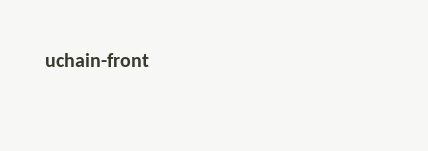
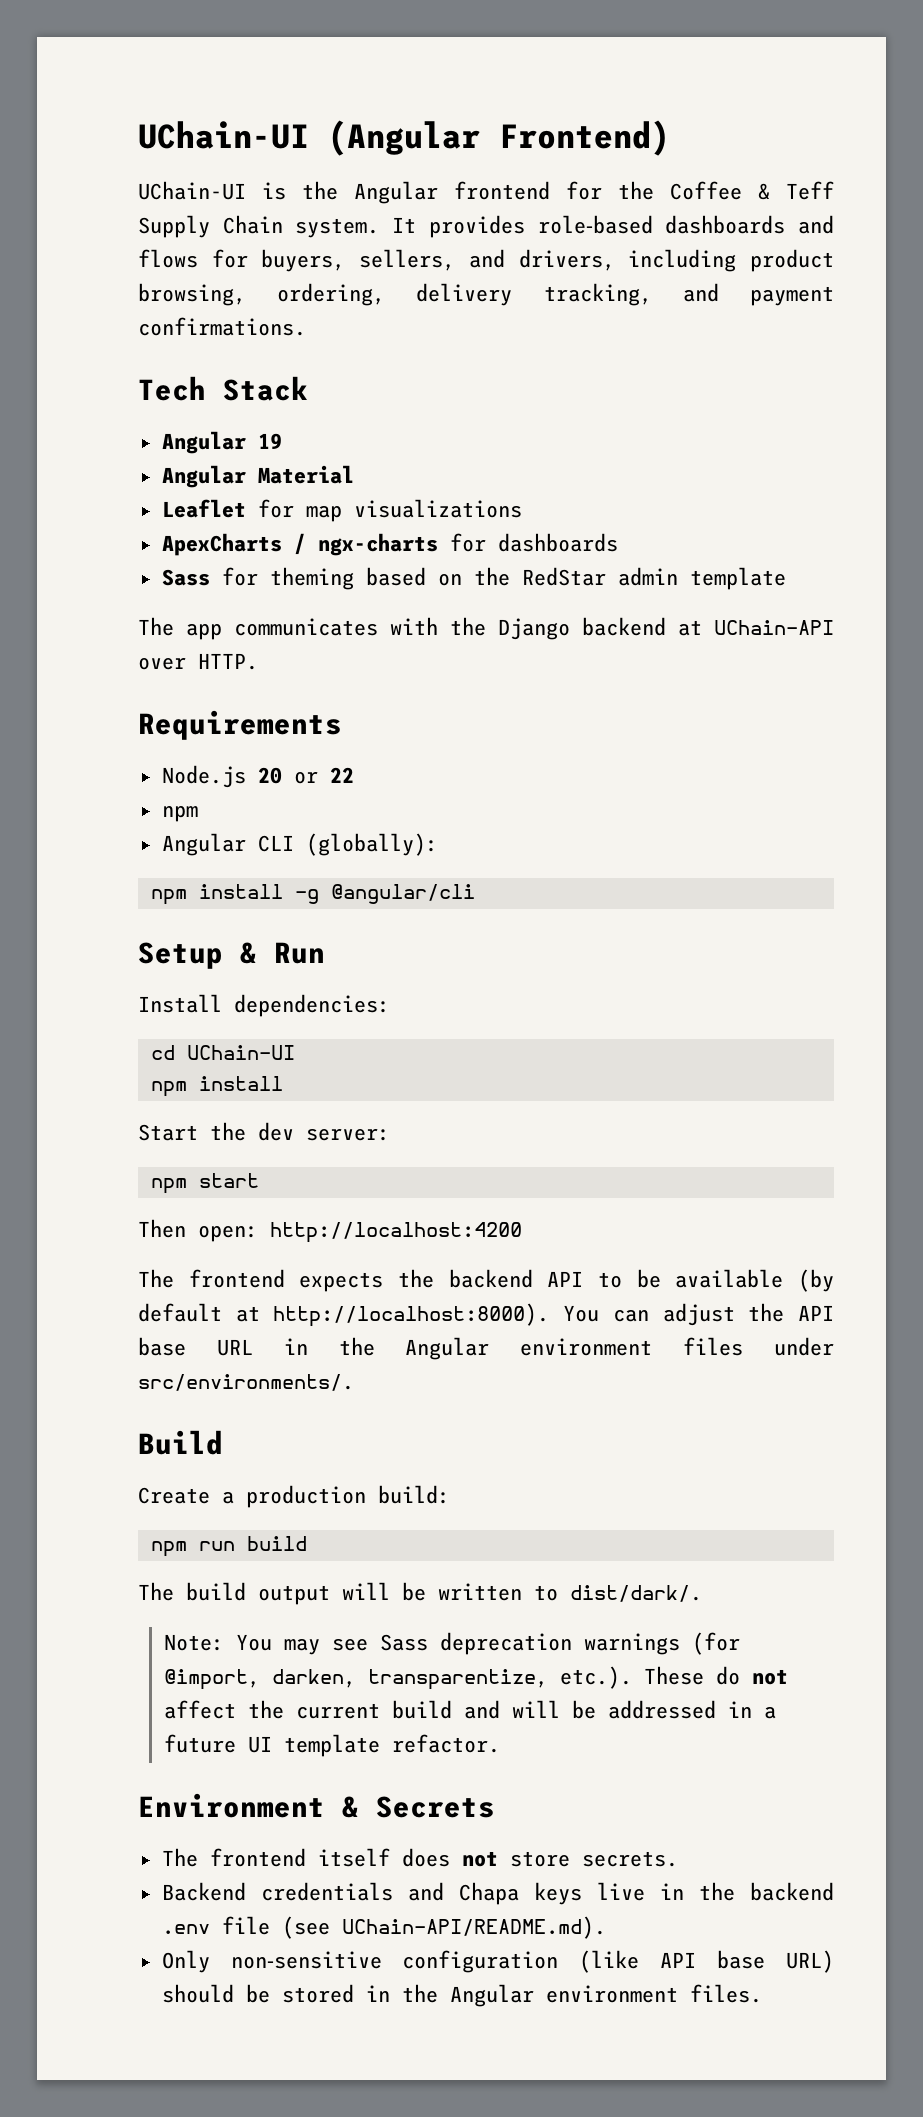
[45,53,149,67] uchain-front -> [138,120,670,156] [138,181,834,204] [138,215,834,238] [138,249,834,272] [138,283,834,306] [138,317,306,336] [138,376,308,401] [161,431,282,454] [161,465,354,488] [161,499,522,522] [161,533,618,556] [161,567,786,590] [138,617,834,640] [138,653,258,670] [138,710,342,740] [161,765,354,788] [161,805,198,822] [161,833,438,856] [150,884,475,905] [138,942,325,969] [138,994,390,1017] [150,1045,295,1060] [150,1076,283,1097] [138,1122,390,1141] [150,1173,259,1194] [138,1219,522,1243] [138,1269,834,1292] [138,1303,834,1327] [138,1337,834,1360] [138,1374,354,1391] [138,1430,223,1455] [138,1485,450,1508] [150,1536,307,1557] [138,1582,702,1605] [164,1632,741,1655] [164,1666,789,1690] [164,1700,777,1719] [164,1734,501,1757] [138,1793,495,1818] [161,1848,678,1867] [161,1882,835,1905] [161,1916,606,1939] [161,1950,834,1973] [161,1984,762,2007] UChain-UI (Angular Frontend) // UChain-UI is the Angular frontend for the Coffee & Teff Supply Chain system. It provides role‑based dashboards and flows for buyers, sellers, and drivers, including product browsing, ordering, delivery tracking, and payment confirmations. // Tech Stack // Angular 19 // Angular Material // Leaflet for map visualizations // ApexCharts / ngx-charts for dashboards // Sass for theming based on the RedStar admin template // The app communicates with the Django backend at UChain-API over HTTP. // Requirements // Node.js 20 or 22 // npm // Angular CLI (globally): // npm install -g @angular/cli // Setup & Run // Install dependencies: // cd UChain-UI // npm install // Start the dev server: // npm start // Then open: http://localhost:4200 // The frontend expects the backend API to be available (by default at http://localhost:8000). You can adjust the API base URL in the Angular environment files under src/environments/. // Build // Create a production build: // npm run build // The build output will be written to dist/dark/. // Note: You may see Sass deprecation warnings (for @import, darken, transparentize, etc.). These do not affect the current build and will be addressed in a future UI template refactor. // Environment & Secrets // The frontend itself does not store secrets. // Backend credentials and Chapa keys live in the backend .env file (see UChain-API/README.md). // Only non‑sensitive configuration (like API base URL) should be stored in the Angular environment files.

